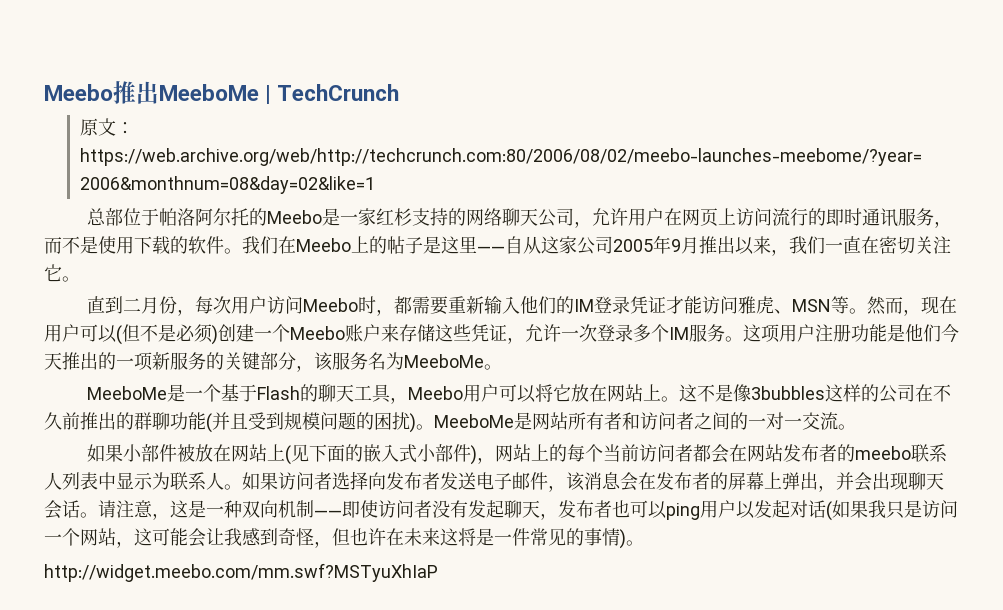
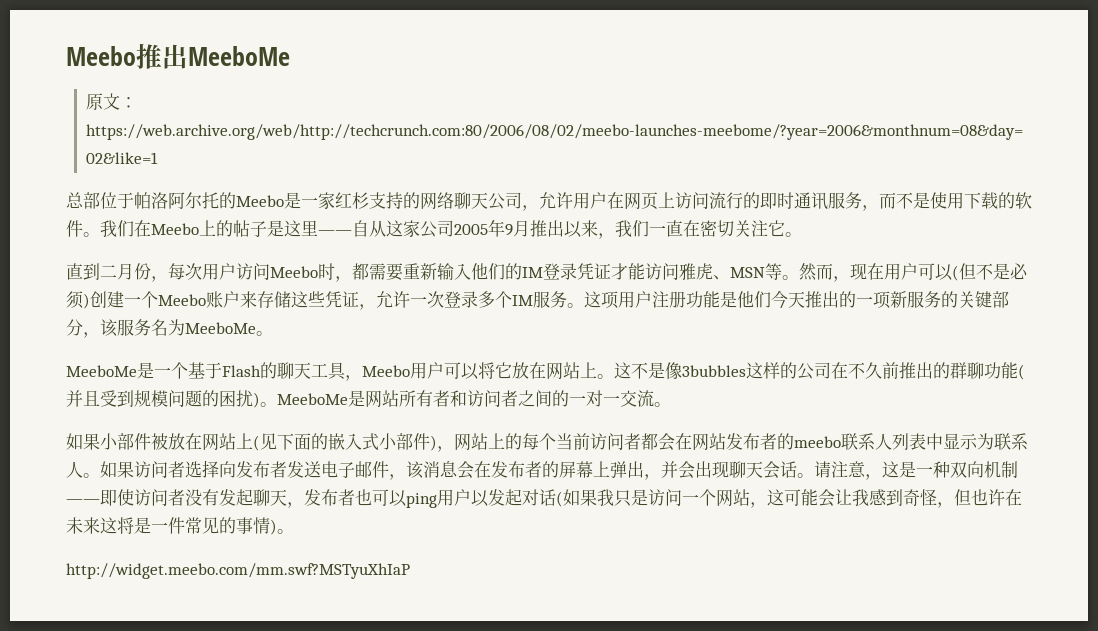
[265,84,400,104] | TechCrunch -> (290, 56) none

